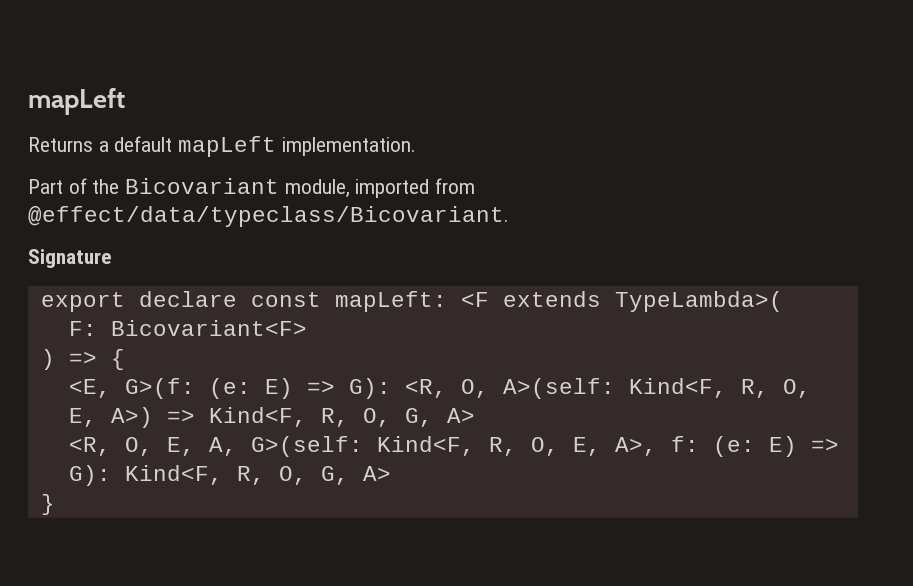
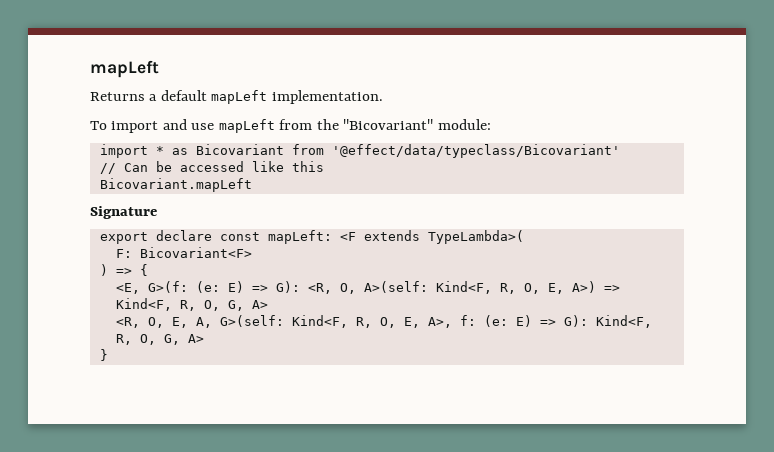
[28,178,476,198] [28,206,509,227] Part of the Bicovariant module, imported from @effect/data/typeclass/Bicovariant. -> [90,119,491,133] [99,144,620,158] [99,161,324,174] [99,178,252,192] To import and use mapLeft from the "Bicovariant" module: // import * as Bicovariant from '@effect/data/typeclass/Bicovariant' // // Can be accessed like this // Bicovariant.mapLeft

